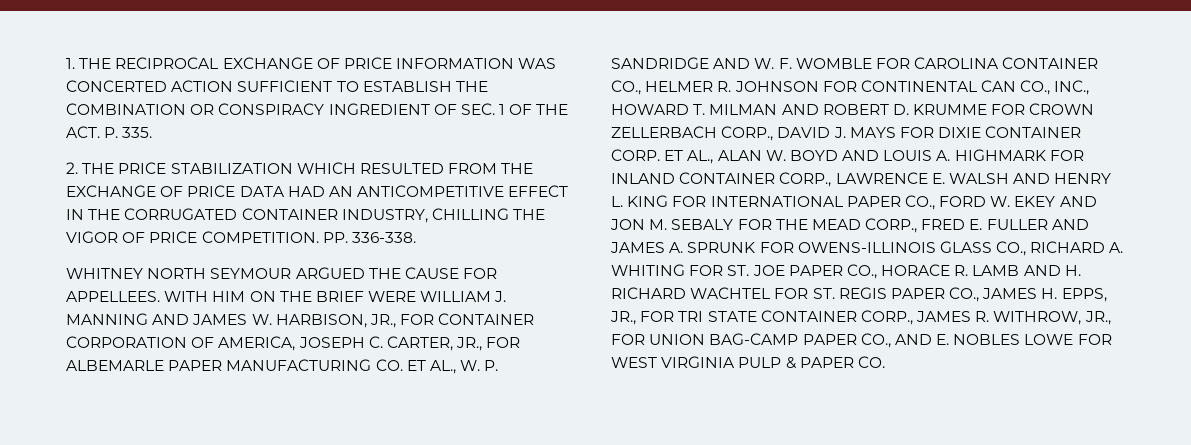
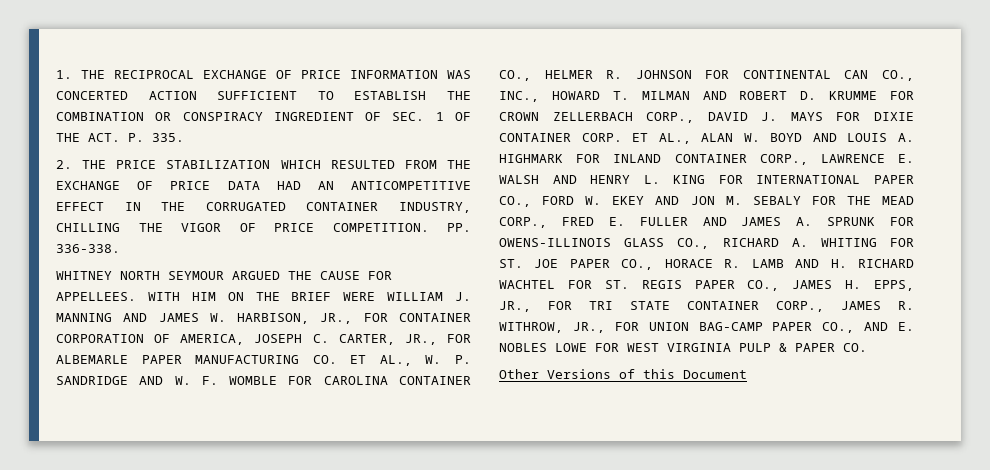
(885, 362) none -> [499,369,747,379] // Other Versions of this Document

